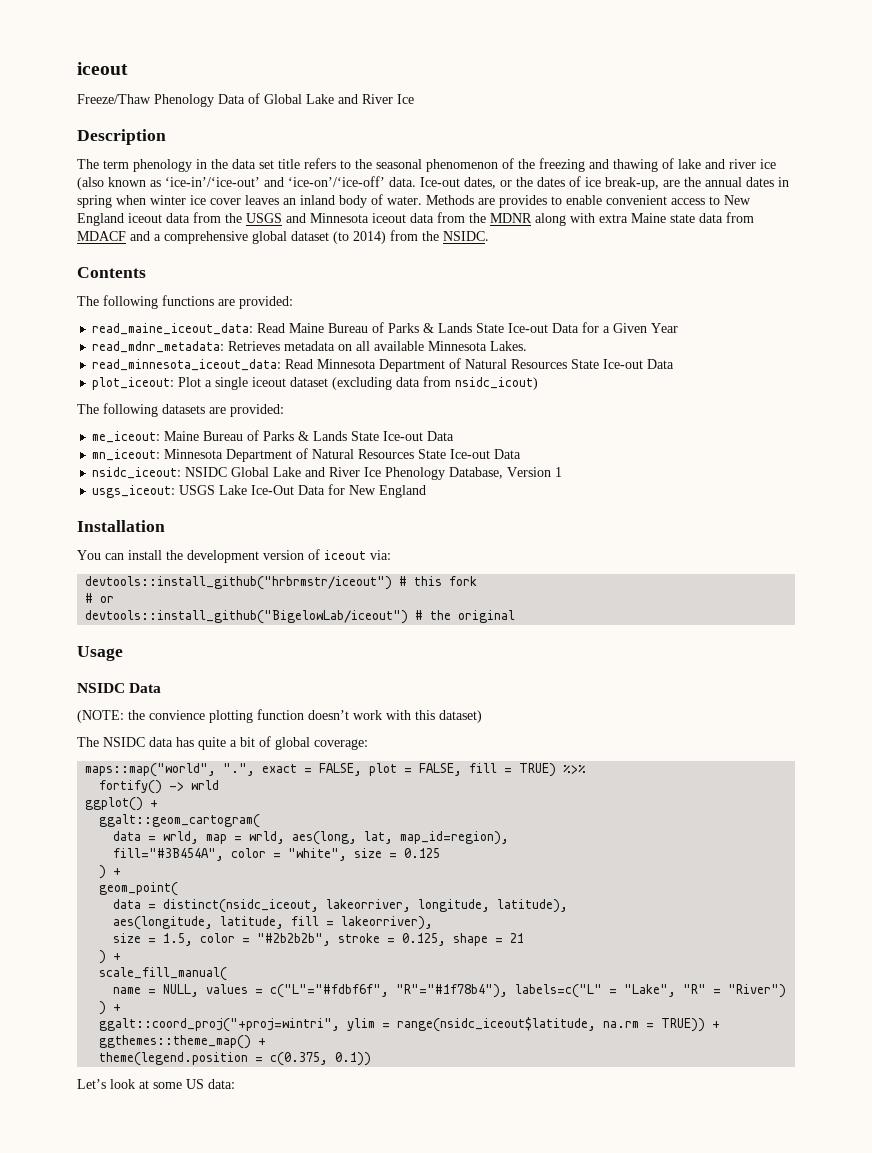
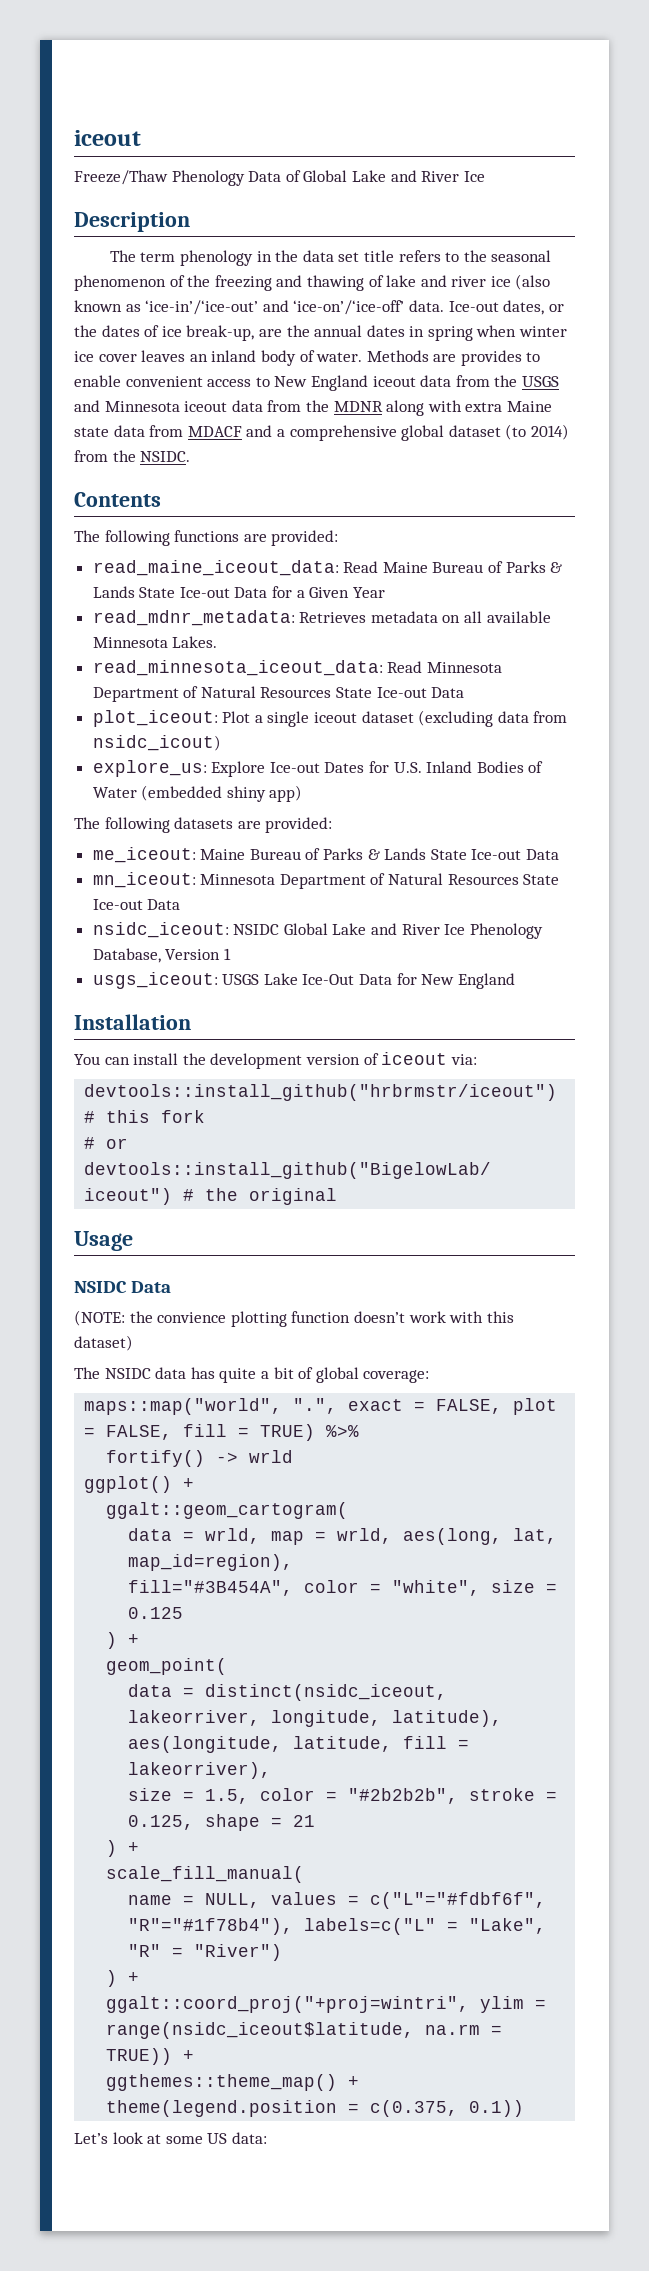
(539, 383) none -> [92,760,544,777] [92,785,303,802] // explore_us: Explore Ice-out Dates for U.S. Inland Bodies of Water (embedded shiny app)

